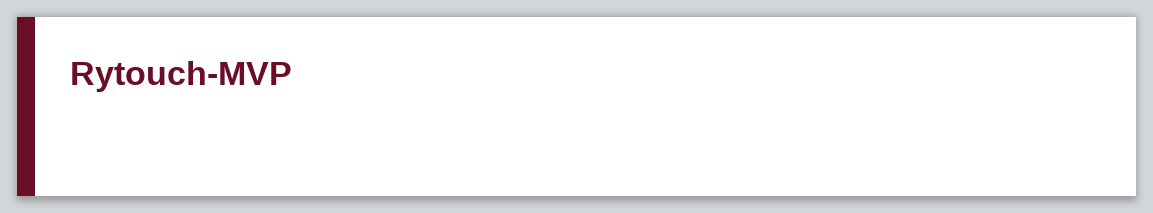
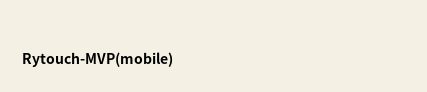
[70,61,292,92] Rytouch-MVP -> [22,52,173,67] Rytouch-MVP(mobile)

